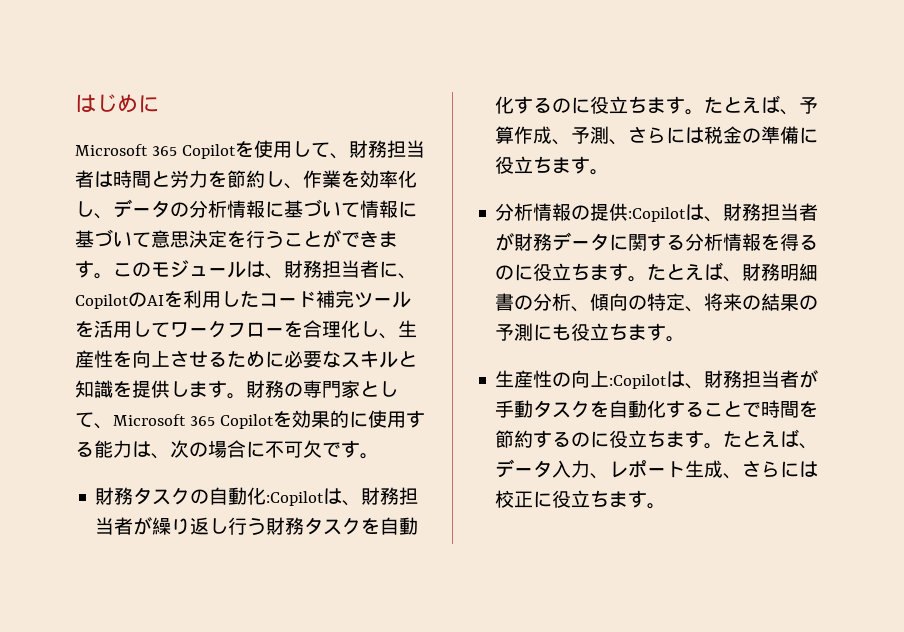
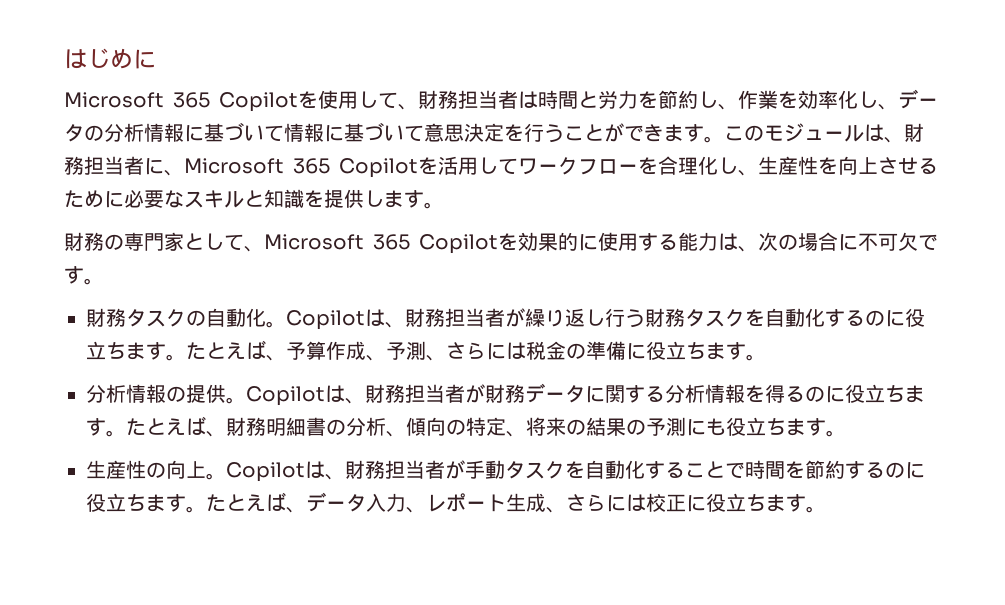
[75,290,411,309] CopilotのAIを利用したコード補完ツール -> [184,158,418,178] Microsoft 365 Copilot
(246, 396) none -> (444, 205) //
[266,491,325,506] :Copilot -> [266,310,365,330] 。Copilot
[628,207,687,222] :Copilot -> [226,386,325,406] 。Copilot
[609,374,668,389] :Copilot -> [206,462,305,482] 。Copilot

